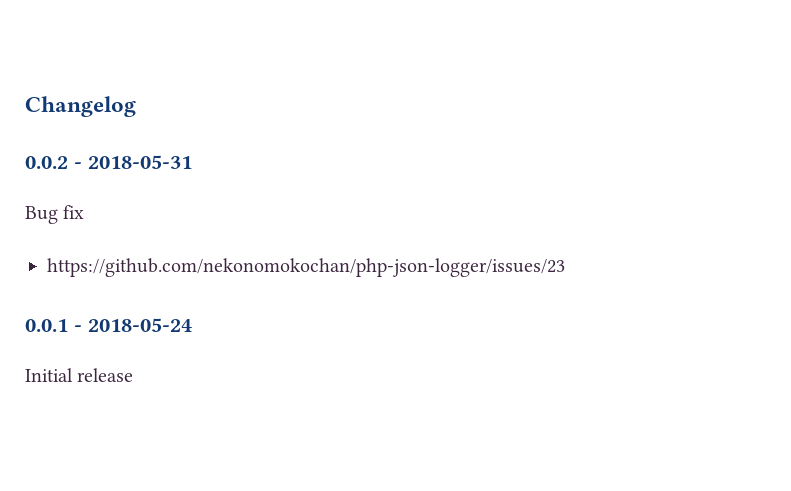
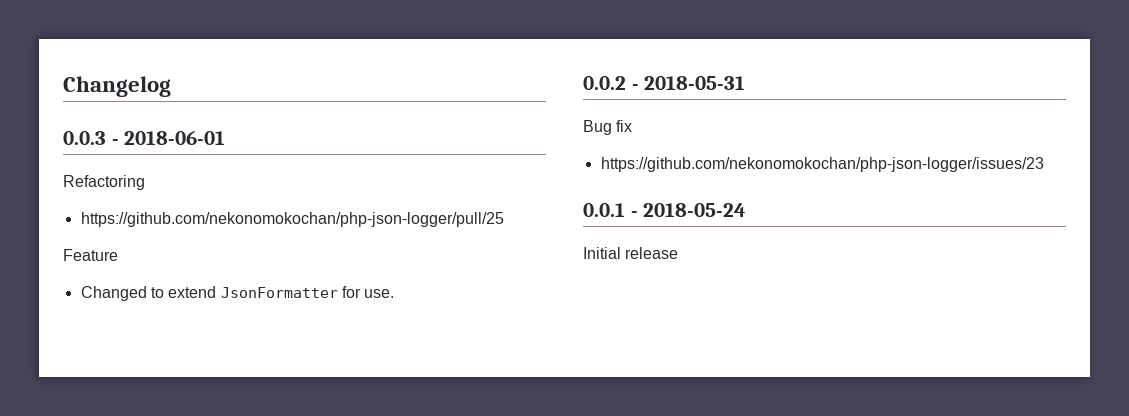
(136, 106) none -> [63,131,226,145] [63,175,145,190] [80,212,504,227] [63,249,118,261] [80,286,395,301] // 0.0.3 - 2018-06-01 // Refactoring // https://github.com/nekonomokochan/php-json-logger/pull/25 // Feature // Changed to extend JsonFormatter for use.

